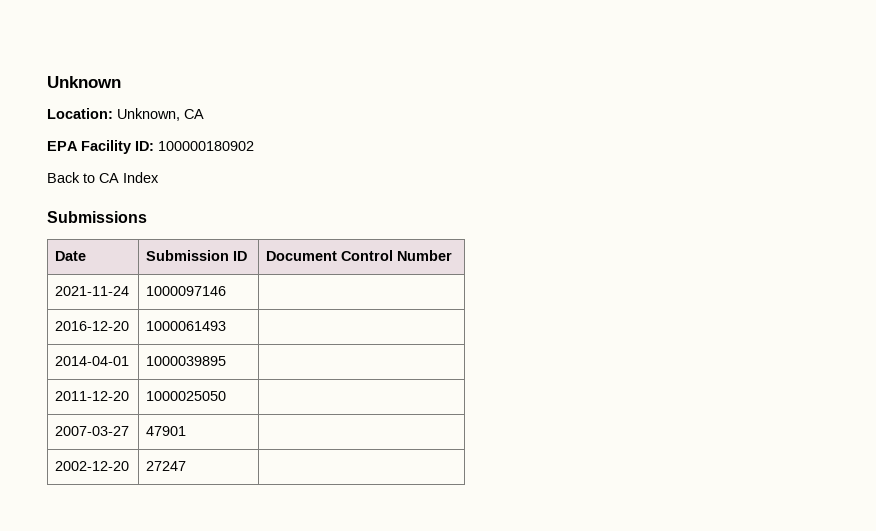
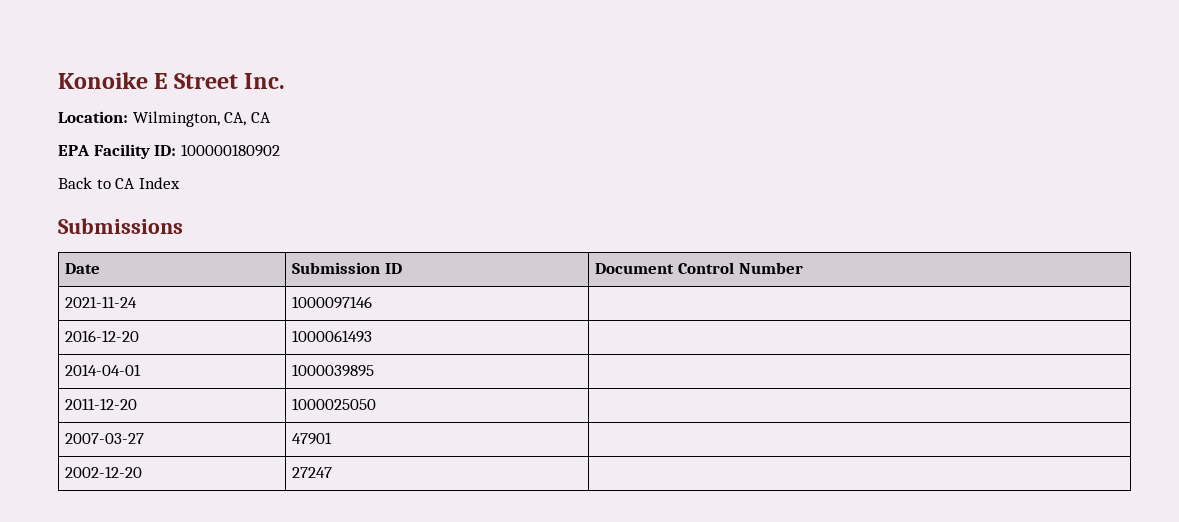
[47,76,121,88] Unknown -> [58,72,286,89] Konoike E Street Inc.
[117,108,180,121] Unknown, -> [132,111,247,127] Wilmington, CA,

